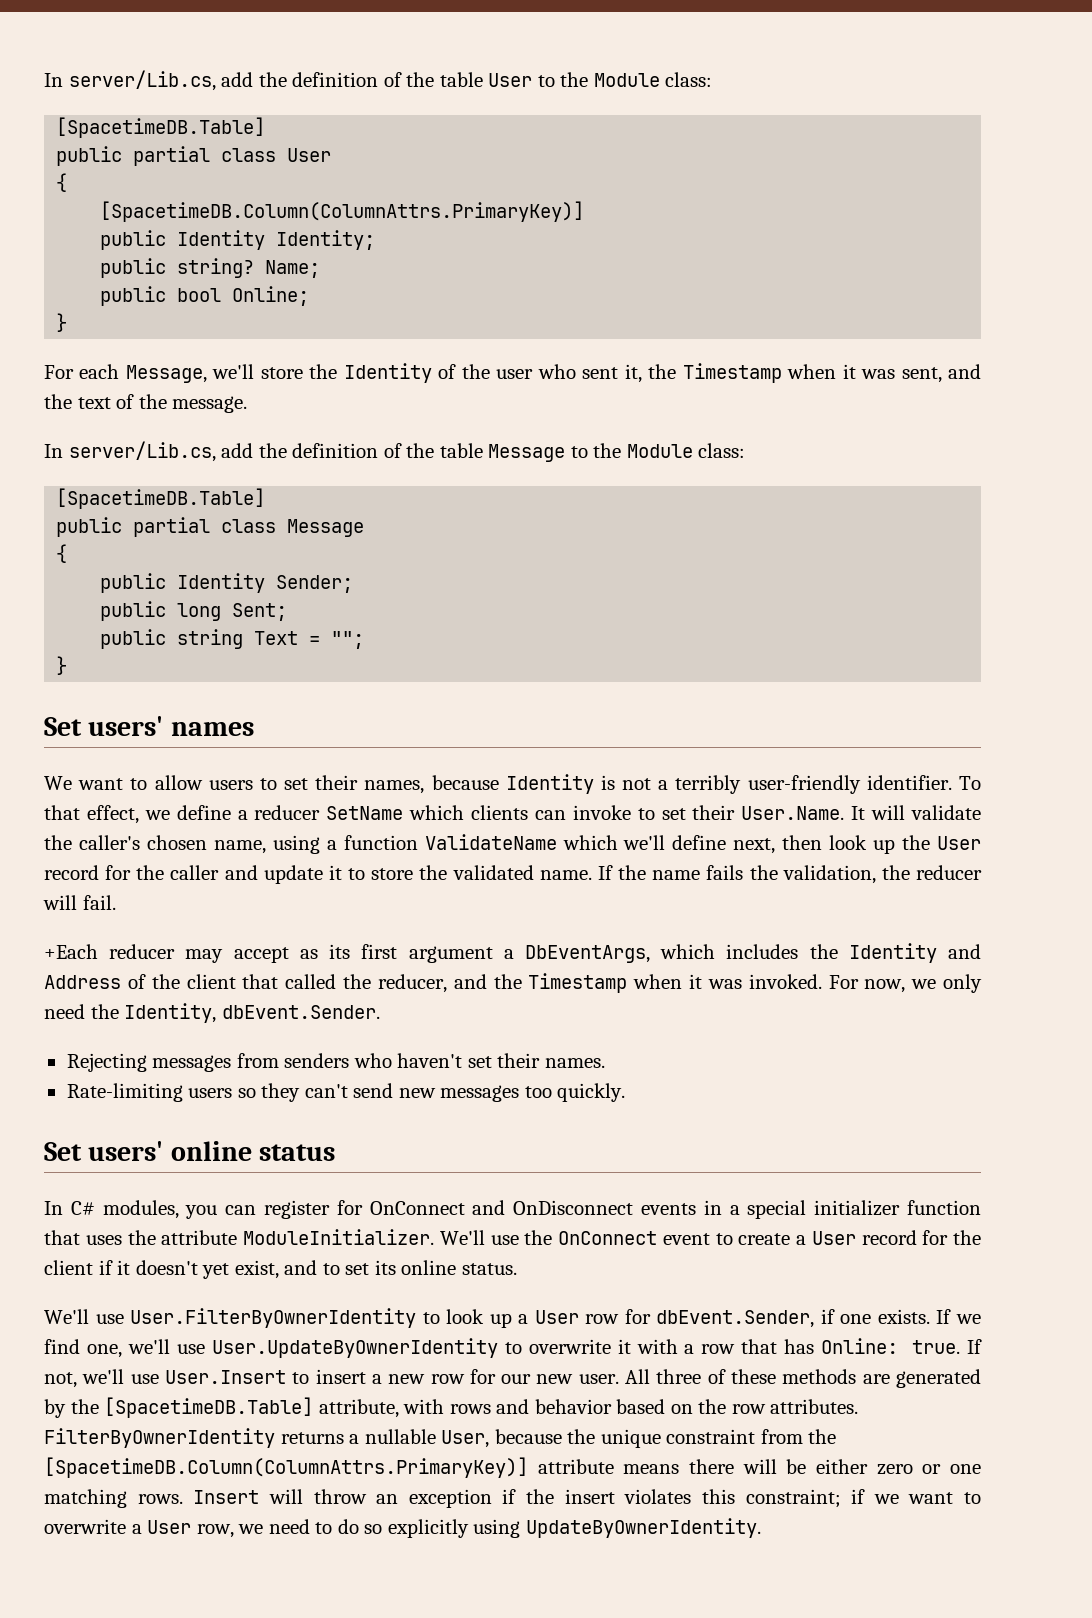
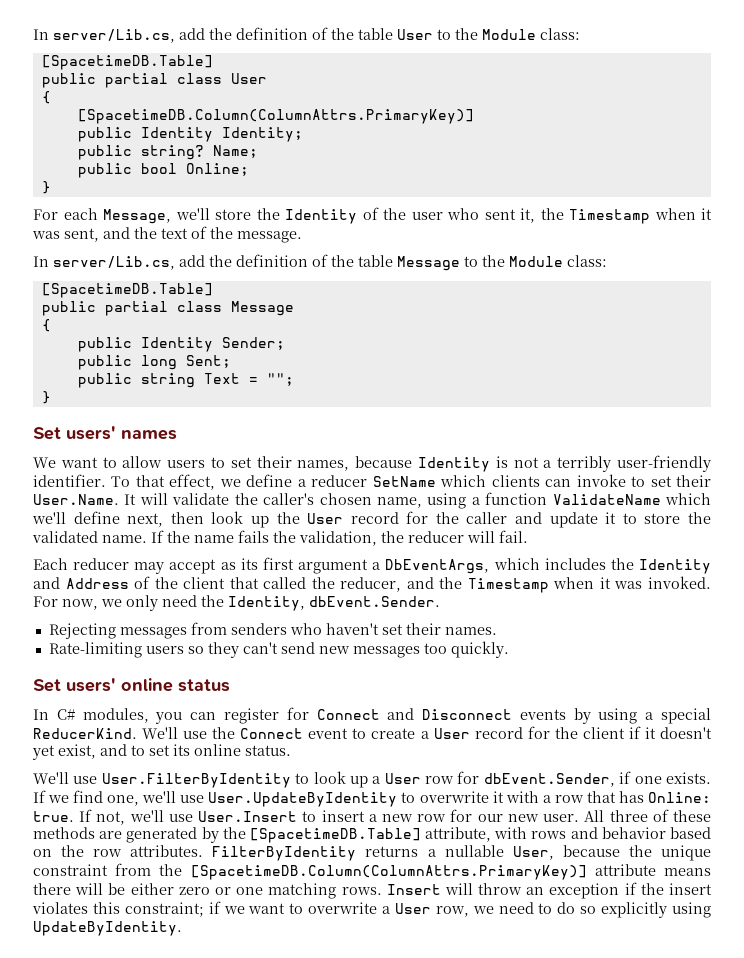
[44,944,98,959] +Each -> [33,558,68,570] Each
[369,1200,981,1219] [44,1229,434,1245] OnConnect and OnDisconnect events in a special initializer function that uses the attribute ModuleInitializer. -> [316,708,712,724] [33,728,137,739] Connect and Disconnect events by using a special ReducerKind.
[558,1231,657,1245] OnConnect -> [240,728,304,739] Connect
[130,1308,417,1328] User.FilterByOwnerIdentity -> [101,773,291,788] User.FilterByIdentity
[211,1338,498,1358] User.UpdateByOwnerIdentity -> [208,792,398,807] User.UpdateByIdentity
[44,1428,275,1448] FilterByOwnerIdentity -> [212,846,357,861] FilterByIdentity
[525,1518,761,1538] UpdateByOwnerIdentity. -> [33,921,182,936] UpdateByIdentity.

